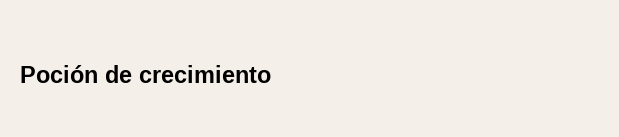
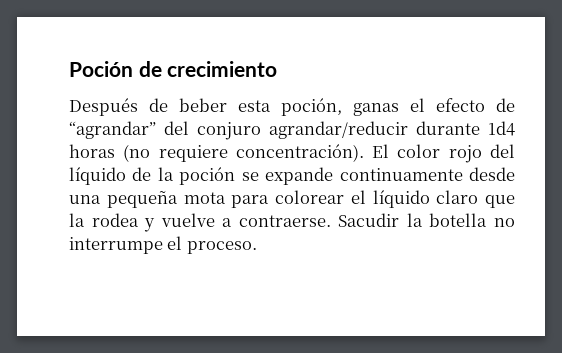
(271, 74) none -> [69,98,515,116] [69,121,515,140] [69,144,515,163] [69,167,515,185] [69,190,515,208] [69,213,515,232] [69,236,257,254] // Después de beber esta poción, ganas el efecto de “agrandar” del conjuro agrandar/reducir durante 1d4 horas (no requiere concentración). El color rojo del líquido de la poción se expande continuamente desde una pequeña mota para colorear el líquido claro que la rodea y vuelve a contraerse. Sacudir la botella no interrumpe el proceso.

